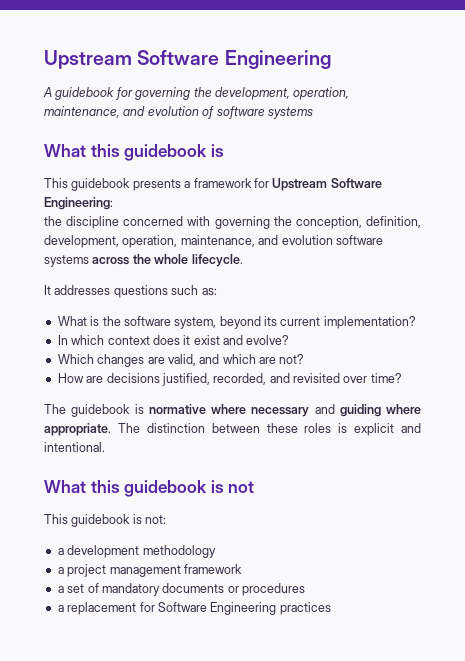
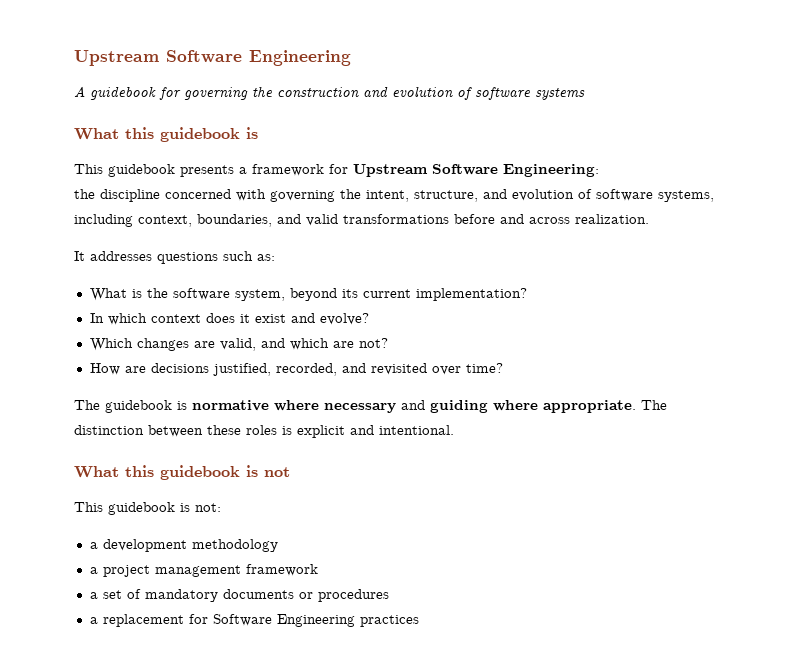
[214,87,350,100] [44,106,120,118] development, operation, maintenance, -> [277,87,359,98] construction
[295,216,421,229] [44,235,383,248] [44,254,243,267] conception, definition, development, operation, maintenance, and evolution software systems across the whole lifecycle. -> [366,189,714,202] [74,214,649,227] intent, structure, and evolution of software systems, including context, boundaries, and valid transformations before and across realization.

